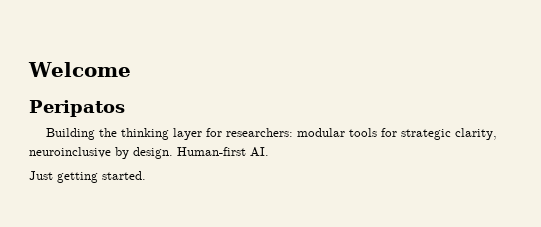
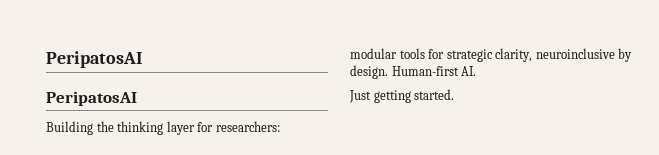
[28,62,131,77] [29,100,125,117] Welcome // Peripatos -> [46,51,142,68] [46,91,137,106] PeripatosAI // PeripatosAI

